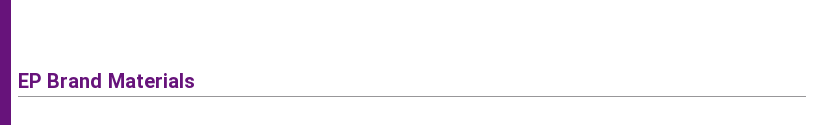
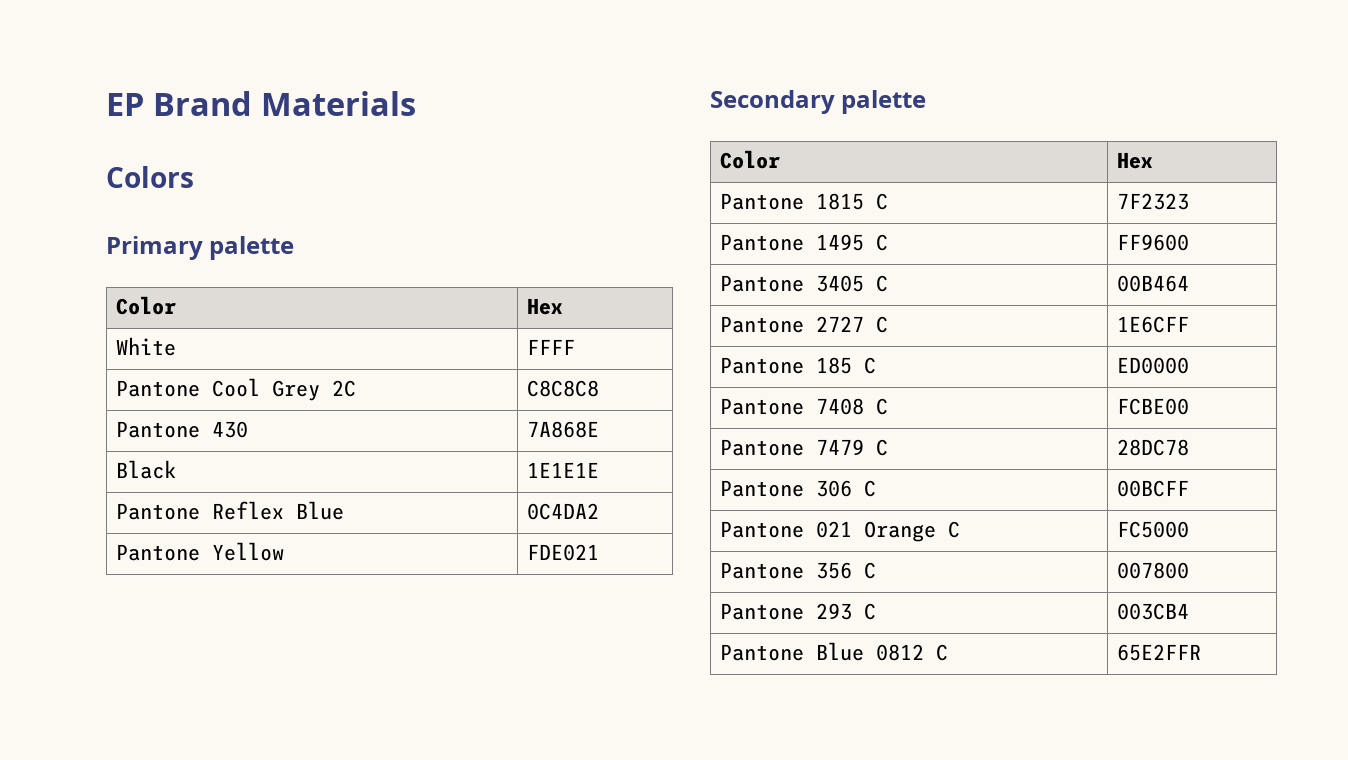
(195, 80) none -> [106,166,194,188] [106,236,295,260] [116,296,177,315] [527,298,564,315] [116,337,177,356] [527,339,576,355] [116,378,357,401] [527,380,600,397] [116,421,249,438] [527,421,600,438] [116,460,177,479] [527,462,600,478] [116,501,345,520] [527,503,600,520] [116,542,285,561] [527,544,600,561] [710,90,927,114] [720,150,781,169] [1117,152,1154,169] [720,193,889,210] [1117,193,1190,210] [720,234,889,251] [1117,234,1190,251] [720,275,889,292] [1117,275,1190,292] [720,316,889,333] [1117,316,1190,333] [720,357,877,374] [1117,357,1190,374] [720,398,889,415] [1117,398,1190,415] [720,439,889,456] [1117,439,1190,456] [720,480,877,497] [1117,480,1190,497] [720,521,961,542] [1117,521,1190,538] [720,562,877,579] [1117,562,1190,579] [720,603,877,620] [1117,603,1190,620] [720,642,949,661] [1117,644,1202,661] // Colors // Primary palette // Color | Hex // White | FFFF // Pantone Cool Grey 2C | C8C8C8 // Pantone 430 | 7A868E // Black | 1E1E1E // Pantone Reflex Blue | 0C4DA2 // Pantone Yellow | FDE021 // Secondary palette // Color | Hex // Pantone 1815 C | 7F2323 // Pantone 1495 C | FF9600 // Pantone 3405 C | 00B464 // Pantone 2727 C | 1E6CFF // Pantone 185 C | ED0000 // Pantone 7408 C | FCBE00 // Pantone 7479 C | 28DC78 // Pantone 306 C | 00BCFF // Pantone 021 Orange C | FC5000 // Pantone 356 C | 007800 // Pantone 293 C | 003CB4 // Pantone Blue 0812 C | 65E2FFR

